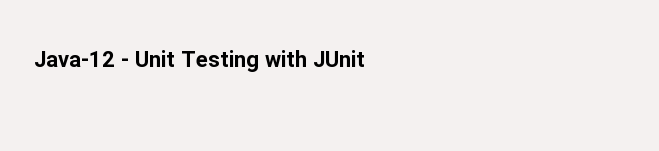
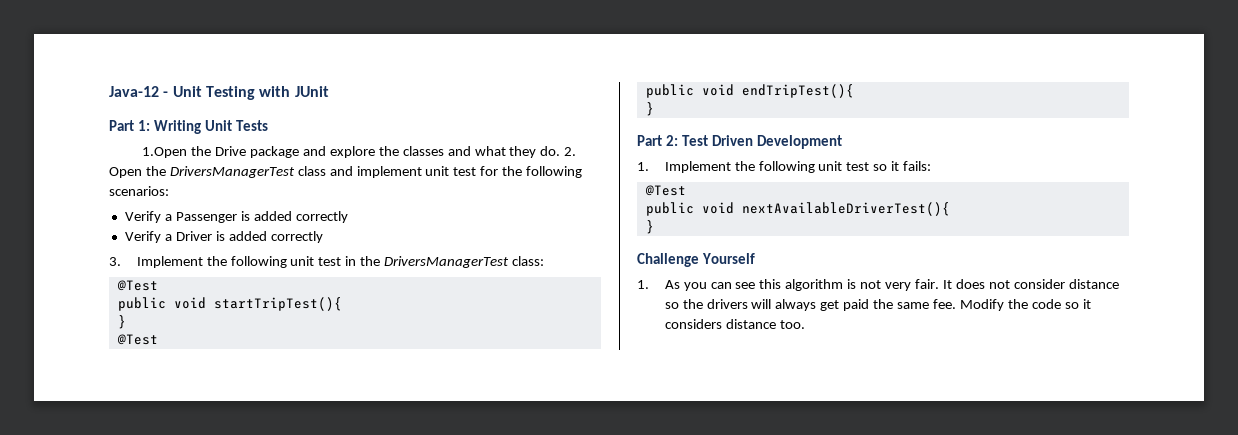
(365, 58) none -> [109,120,268,134] [142,146,577,158] [109,166,583,178] [109,186,169,196] [124,211,348,223] [124,231,323,243] [109,256,545,268] [116,280,158,291] [117,297,342,311] [117,315,126,329] [116,334,158,345] [645,84,854,98] [645,102,654,116] [637,135,842,149] [637,161,932,173] [644,185,686,196] [645,202,950,216] [645,220,654,234] [637,253,755,267] [637,279,1119,291] [664,299,1091,311] [664,319,805,329] // Part 1: Writing Unit Tests // 1.Open the Drive package and explore the classes and what they do. 2. Open the DriversManagerTest class and implement unit test for the following scenarios: // Verify a Passenger is added correctly // Verify a Driver is added correctly // 3. Implement the following unit test in the DriversManagerTest class: // @Test // public void startTripTest(){ // } // @Test // public void endTripTest(){ // } // Part 2: Test Driven Development // 1. Implement the following unit test so it fails: // @Test // public void nextAvailableDriverTest(){ // } // Challenge Yourself // 1. As you can see this algorithm is not very fair. It does not consider distance so the drivers will always get paid the same fee. Modify the code so it considers distance too.

